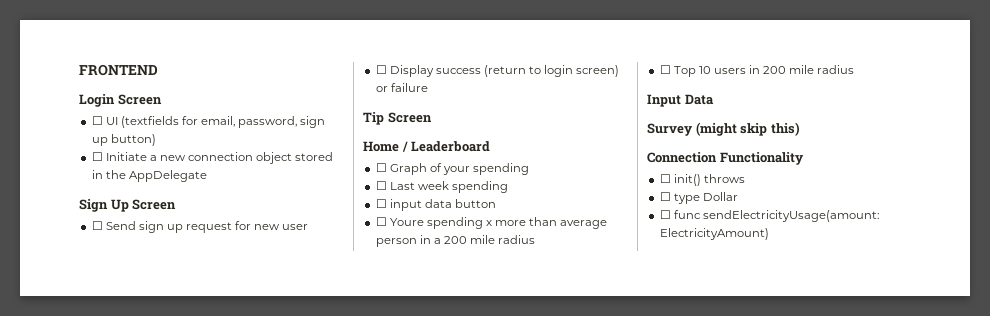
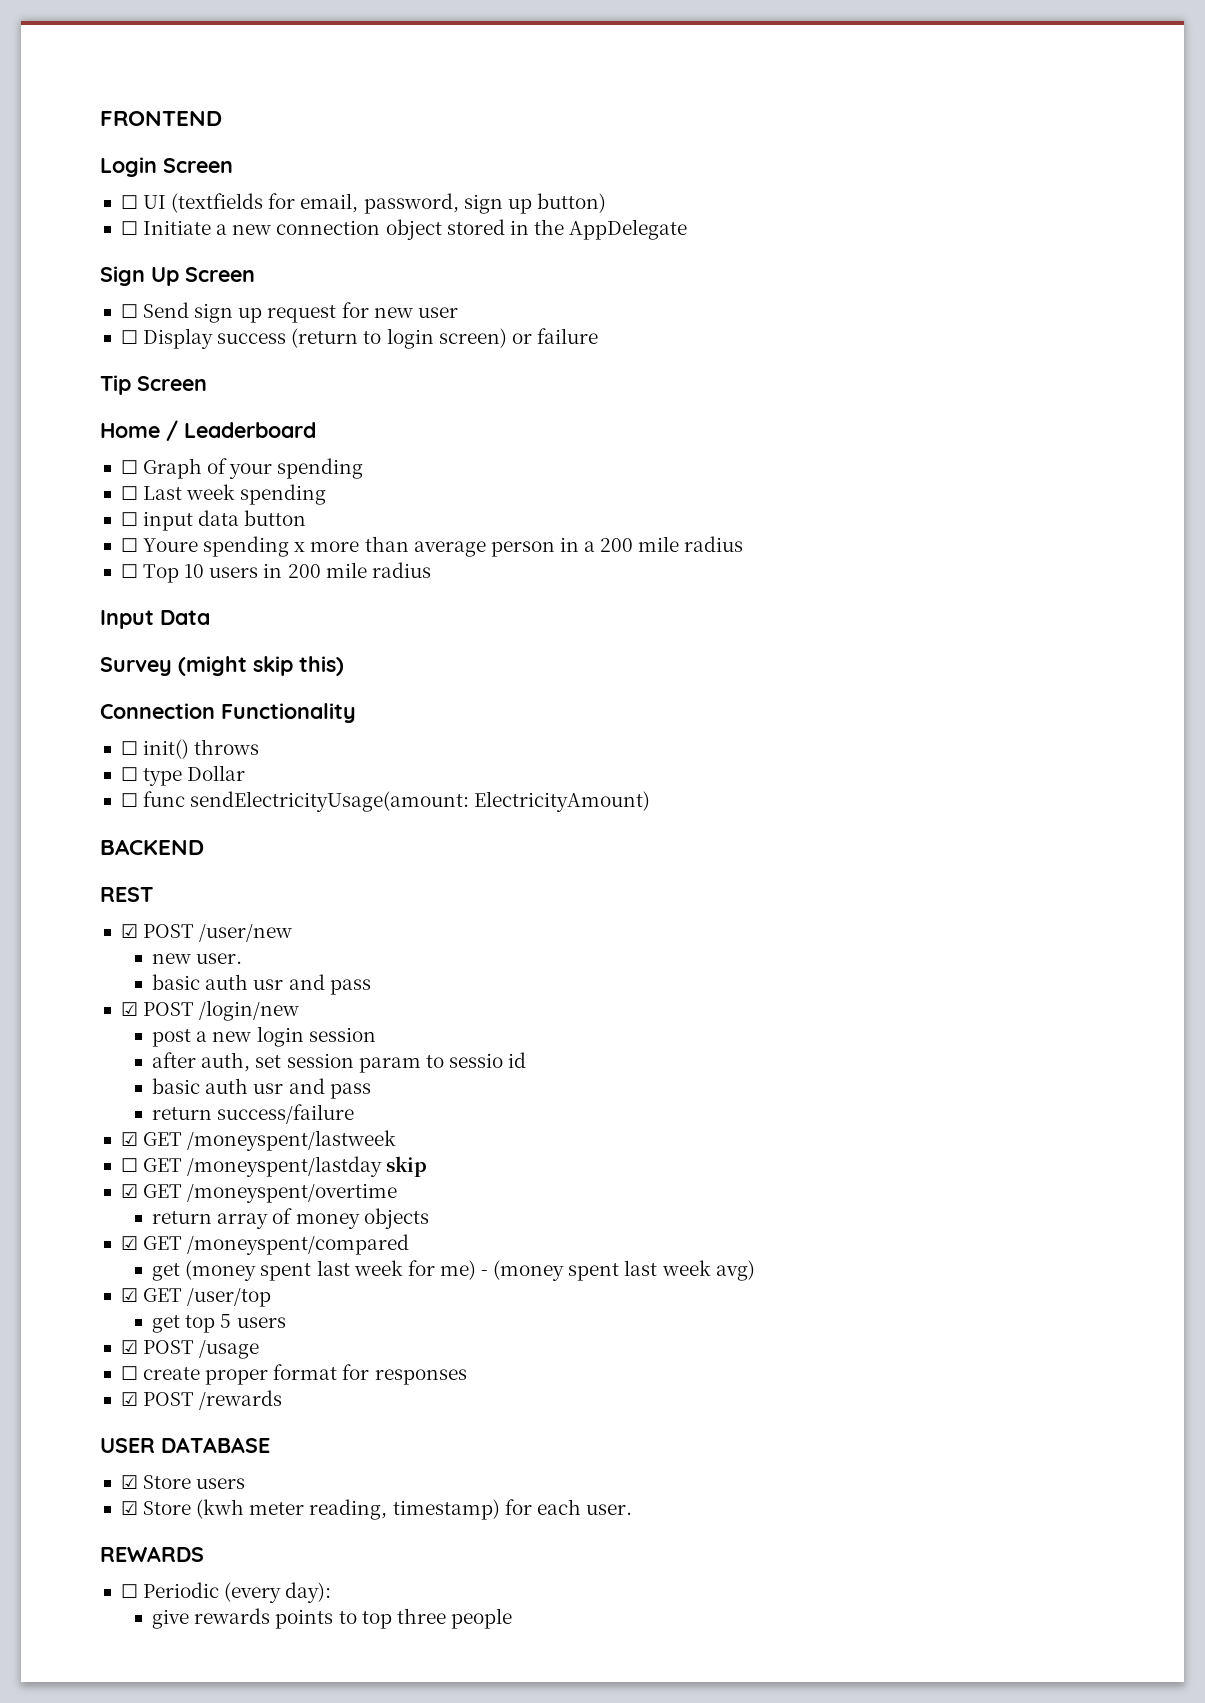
(769, 234) none -> [100,839,204,855] [100,887,153,902] [120,924,293,942] [152,953,243,964] [152,974,371,995] [120,1000,300,1021] [152,1026,376,1047] [152,1052,527,1073] [152,1078,371,1099] [152,1104,355,1124] [120,1130,397,1151] [120,1156,428,1177] [120,1183,398,1203] [152,1208,429,1229] [120,1234,410,1255] [152,1260,755,1281] [120,1288,272,1307] [152,1314,286,1333] [120,1340,260,1359] [120,1364,467,1385] [120,1390,283,1410] [100,1437,270,1453] [120,1475,246,1489] [120,1499,632,1520] [100,1546,204,1562] [120,1582,332,1603] [152,1608,512,1629] // BACKEND // REST // ☑ POST /user/new // new user. // basic auth usr and pass // ☑ POST /login/new // post a new login session // after auth, set session param to sessio id // basic auth usr and pass // return success/failure // ☑ GET /moneyspent/lastweek // ☐ GET /moneyspent/lastday skip // ☑ GET /moneyspent/overtime // return array of money objects // ☑ GET /moneyspent/compared // get (money spent last week for me) - (money spent last week avg) // ☑ GET /user/top // get top 5 users // ☑ POST /usage // ☐ create proper format for responses // ☑ POST /rewards // USER DATABASE // ☑ Store users // ☑ Store (kwh meter reading, timestamp) for each user. // REWARDS // ☐ Periodic (every day): // give rewards points to top three people

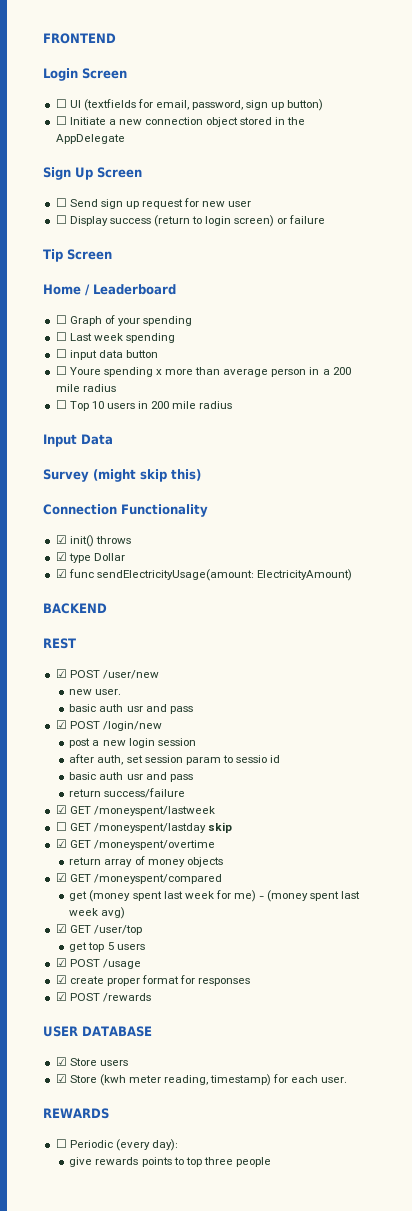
[120,741,138,755] ☐ -> [55,535,67,544] ☑
[120,767,138,781] ☐ -> [55,552,67,561] ☑
[120,793,138,807] ☐ -> [55,569,67,578] ☑
[120,1366,138,1380] ☐ -> [55,975,67,984] ☑

